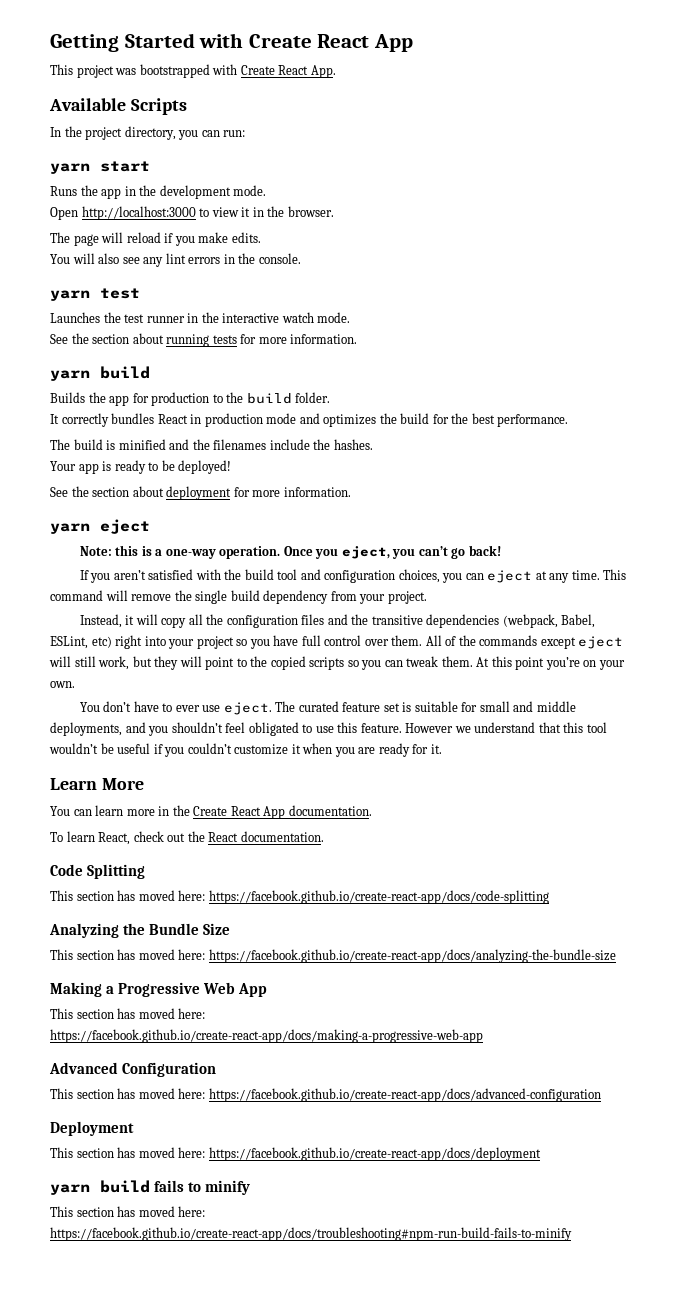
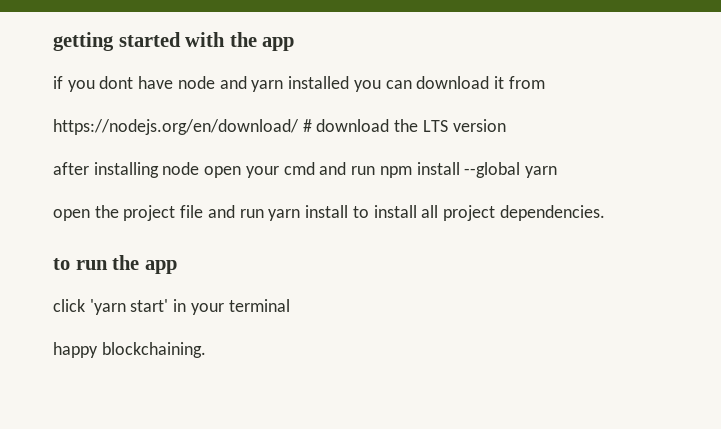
[50,33,413,52] [50,64,336,78] [49,98,187,115] [50,126,246,140] [50,161,150,174] [50,185,267,199] [50,206,334,220] [50,232,261,246] [50,253,301,267] [50,288,140,301] [50,312,351,323] [50,333,358,347] [50,366,150,381] [50,392,331,406] [50,413,569,427] [50,439,373,450] [50,460,232,474] [50,486,351,500] [50,519,150,534] [79,545,501,559] [79,569,627,583] [50,590,427,604] [79,614,596,628] [50,635,624,649] [49,656,625,670] [50,681,75,688] [79,701,576,715] [50,722,607,736] [49,743,442,757] [50,778,144,790] [50,805,372,819] [50,831,324,845] [50,864,146,879] [50,890,549,904] [49,923,231,938] [50,949,616,963] [50,982,268,997] [50,1008,206,1019] [50,1029,483,1043] [49,1062,217,1077] [50,1088,601,1102] [50,1121,134,1136] [50,1147,541,1161] [50,1180,251,1195] [50,1206,206,1217] [50,1227,572,1241] Getting Started with Create React App // This project was bootstrapped with Create React App. // Available Scripts // In the project directory, you can run: // yarn start // Runs the app in the development mode. // Open http://localhost:3000 to view it in the browser. // The page will reload if you make edits. // You will also see any lint errors in the console. // yarn test // Launches the test runner in the interactive watch mode. // See the section about running tests for more information. // yarn build // Builds the app for production to the build folder. // It correctly bundles React in production mode and optimizes the build for the best performance. // The build is minified and the filenames include the hashes. // Your app is ready to be deployed! // See the section about deployment for more information. // yarn eject // Note: this is a one-way operation. Once you eject, you can’t go back! // If you aren’t satisfied with the build tool and configuration choices, you can eject at any time. This command will remove the single build dependency from your project. // Instead, it will copy all the configuration files and the transitive dependencies (webpack, Babel, ESLint, etc) right into your project so you have full control over them. All of the commands except eject will still work, but they will point to the copied scripts so you can tweak them. At this point you’re on your own. // You don’t have to ever use eject. The curated feature set is suitable for small and middle deployments, and you shouldn’t feel obligated to use this feature. However we understand that this tool wouldn’t be useful if you couldn’t customize it when you are ready for it. // Learn More // You can learn more in the Create React App documentation. // To learn React, check out the React documentation. // Code Splitting // This section has moved here: https://facebook.github.io/create-react-app/docs/code-splitting // Analyzing the Bundle Size // This section has moved here: https://facebook.github.io/create-react-app/docs/analyzing-the-bundle-size // Making a Progressive Web App // This section has moved here: https://facebook.github.io/create-react-app/docs/making-a-progressive-web-app // Advanced Configuration // This section has moved here: https://facebook.github.io/create-react-app/docs/advanced-configuration // Deployment // This section has moved here: https://facebook.github.io/create-react-app/docs/deployment // yarn build fails to minify // This section has moved here: https://facebook.github.io/create-react-app/docs/troubleshooting#npm-run-build-fails-to-minify -> [53,32,295,51] [53,76,545,92] [53,119,506,135] [53,162,557,178] [53,205,605,221] [53,255,177,274] [53,299,290,315] [53,342,206,358] getting started with the app // if you dont have node and yarn installed you can download it from // https://nodejs.org/en/download/ # download the LTS version // after installing node open your cmd and run npm install --global yarn // open the project file and run yarn install to install all project dependencies. // to run the app // click 'yarn start' in your terminal // happy blockchaining.

